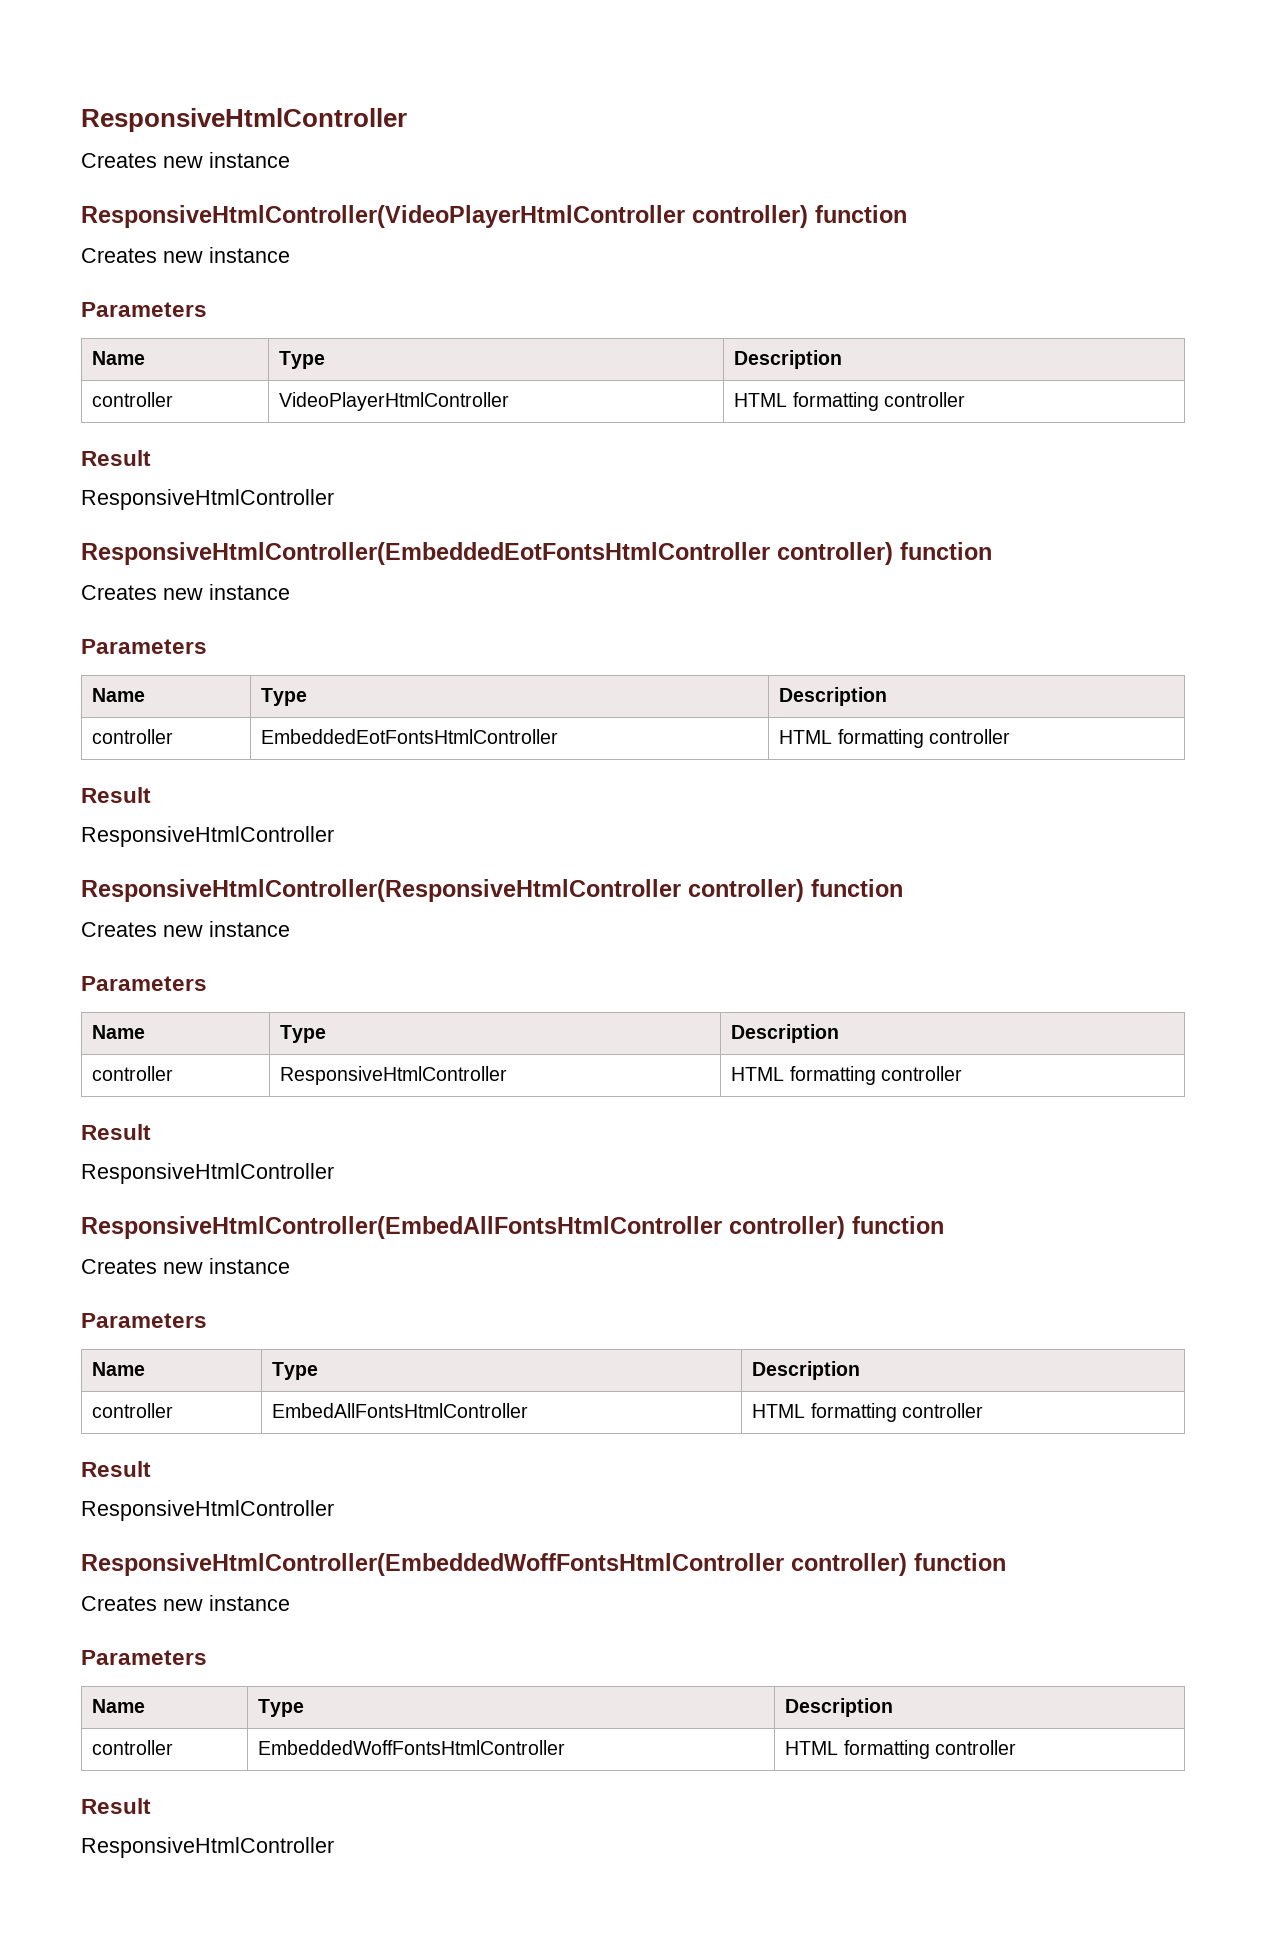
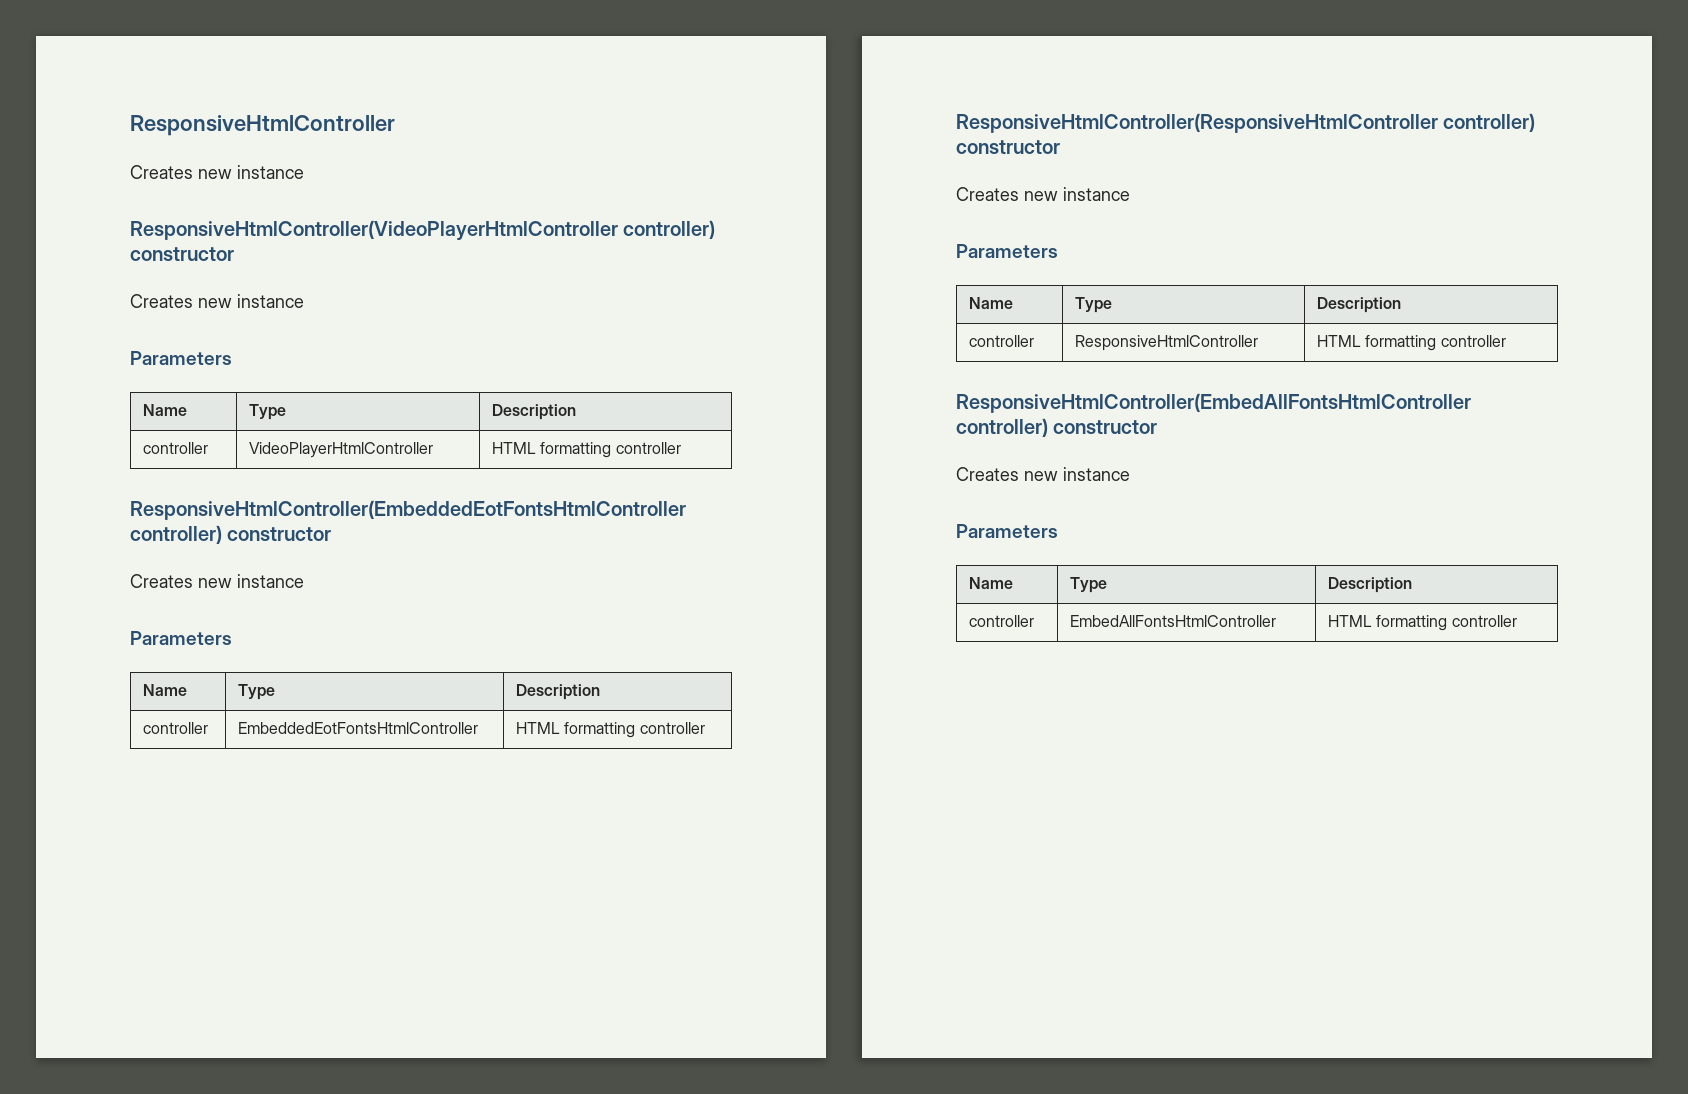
[815,205,907,223] function -> [130,247,234,261] constructor
[81,450,151,466] [81,489,334,510] // Result // ResponsiveHtmlController -> (681, 448) none
[900,542,992,560] function -> [227,527,332,541] constructor
[81,787,151,803] [81,826,334,847] // Result // ResponsiveHtmlController -> (705, 728) none
[811,879,903,897] function -> [956,140,1060,154] constructor
[81,1124,151,1140] [81,1163,334,1184] // Result // ResponsiveHtmlController -> (1506, 341) none
[852,1216,944,1234] function -> [1053,420,1158,434] constructor
[81,1461,151,1477] [81,1500,334,1521] [81,1553,1006,1576] [81,1595,290,1611] [81,1650,207,1665] [92,1699,146,1713] [258,1699,305,1717] [785,1698,894,1717] [92,1740,174,1755] [258,1740,566,1755] [785,1740,1016,1759] [81,1798,151,1814] [81,1837,334,1858] // Result // ResponsiveHtmlController // ResponsiveHtmlController(EmbeddedWoffFontsHtmlController controller) function // Creates new instance // Parameters // Name | Type | Description // controller | EmbeddedWoffFontsHtmlController | HTML formatting controller // Result // ResponsiveHtmlController -> (1517, 621) none

